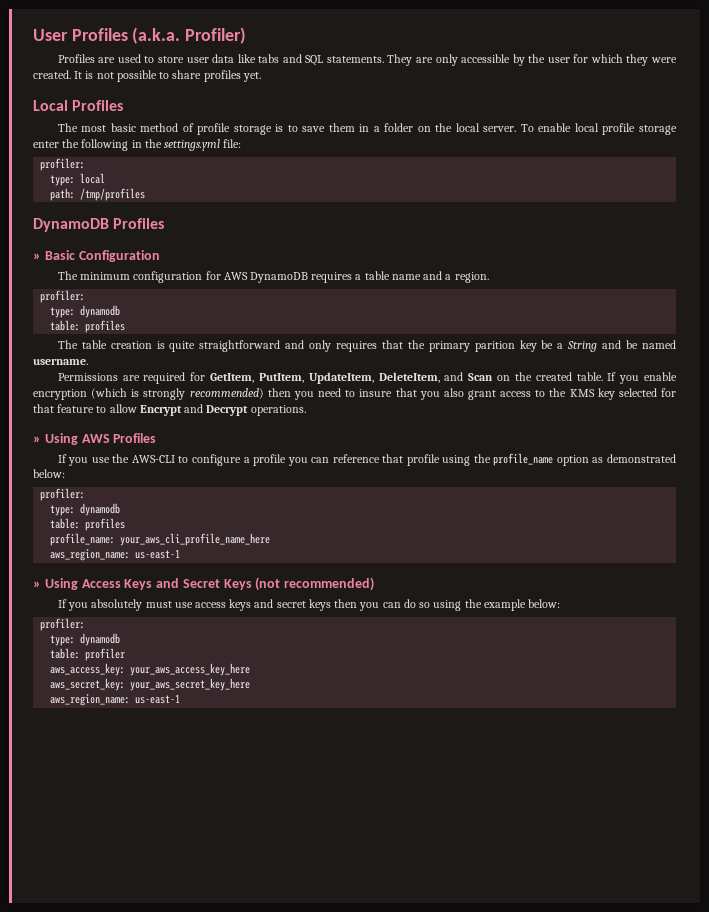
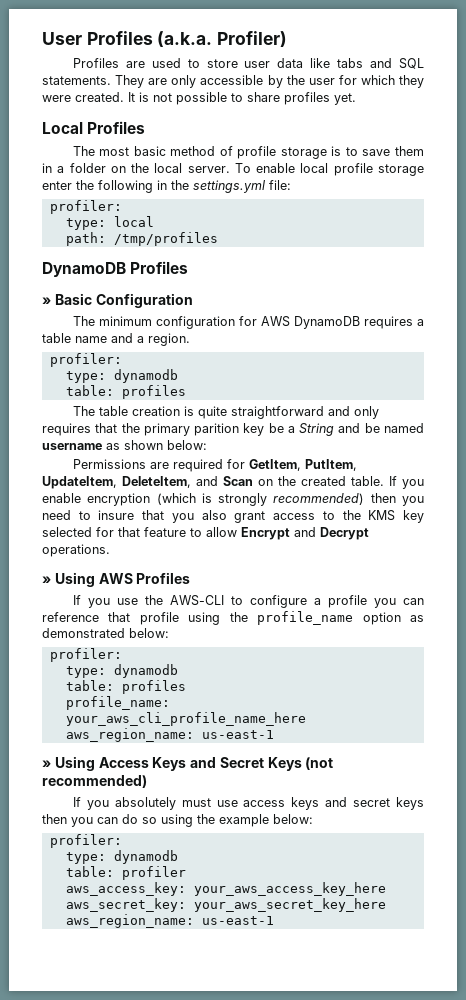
[33,358,88,365] username. -> [42,440,207,450] username as shown below:

